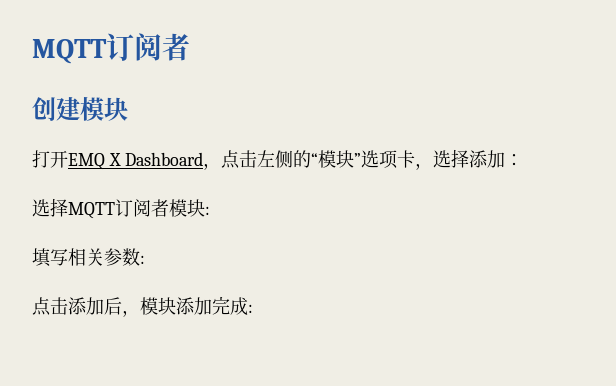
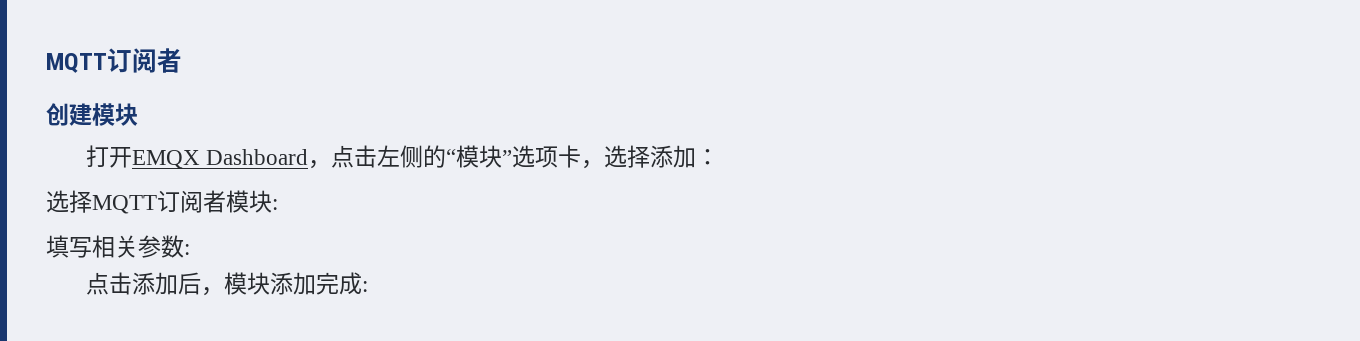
[68,153,121,170] EMQ X -> [132,150,201,169] EMQX

